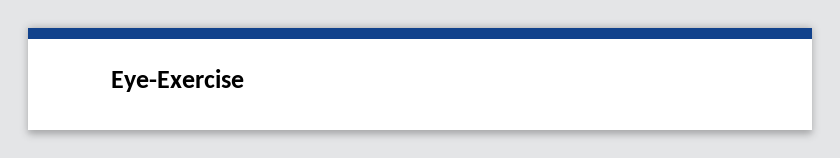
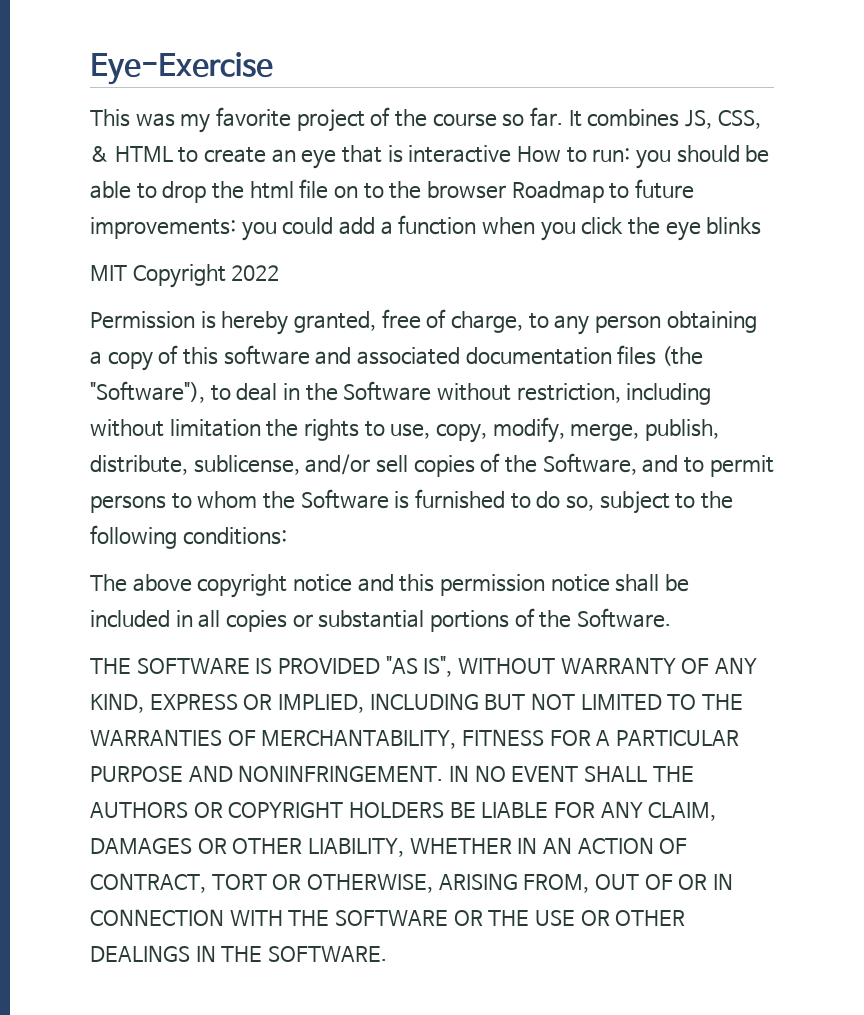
(244, 80) none -> [90,107,761,133] [90,145,770,169] [90,179,695,203] [90,215,762,241] [90,264,280,288] [90,309,757,335] [90,345,703,371] [90,381,712,405] [90,417,719,443] [90,453,774,477] [90,489,734,514] [90,525,287,549] [90,574,690,598] [90,608,672,632] [90,656,757,677] [90,693,743,713] [90,729,739,749] [90,765,694,782] [90,801,717,821] [90,837,688,857] [90,873,733,893] [90,909,686,926] [90,945,388,962] // This was my favorite project of the course so far. It combines JS, CSS, & HTML to create an eye that is interactive How to run: you should be able to drop the html file on to the browser Roadmap to future improvements: you could add a function when you click the eye blinks // MIT Copyright 2022 // Permission is hereby granted, free of charge, to any person obtaining a copy of this software and associated documentation files (the "Software"), to deal in the Software without restriction, including without limitation the rights to use, copy, modify, merge, publish, distribute, sublicense, and/or sell copies of the Software, and to permit persons to whom the Software is furnished to do so, subject to the following conditions: // The above copyright notice and this permission notice shall be included in all copies or substantial portions of the Software. // THE SOFTWARE IS PROVIDED "AS IS", WITHOUT WARRANTY OF ANY KIND, EXPRESS OR IMPLIED, INCLUDING BUT NOT LIMITED TO THE WARRANTIES OF MERCHANTABILITY, FITNESS FOR A PARTICULAR PURPOSE AND NONINFRINGEMENT. IN NO EVENT SHALL THE AUTHORS OR COPYRIGHT HOLDERS BE LIABLE FOR ANY CLAIM, DAMAGES OR OTHER LIABILITY, WHETHER IN AN ACTION OF CONTRACT, TORT OR OTHERWISE, ARISING FROM, OUT OF OR IN CONNECTION WITH THE SOFTWARE OR THE USE OR OTHER DEALINGS IN THE SOFTWARE.

